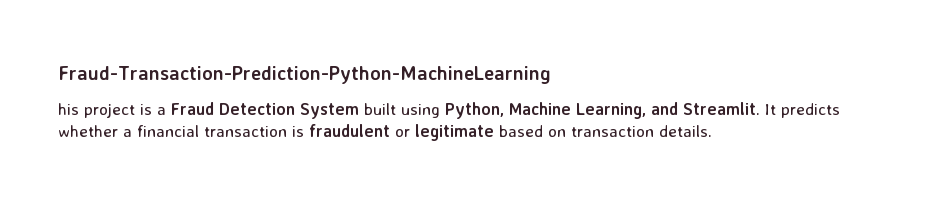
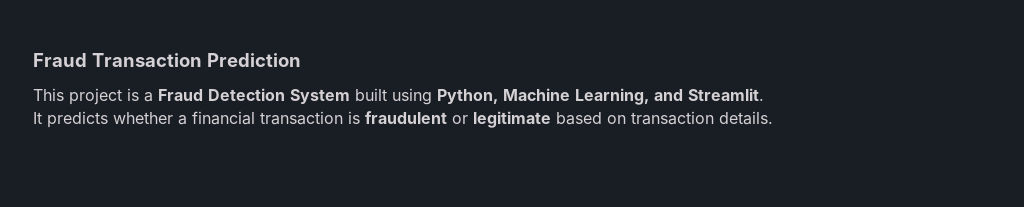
[58,66,551,84] [58,103,79,115] Fraud-Transaction-Prediction-Python-MachineLearning // his -> [33,53,301,67] [33,88,64,101] Fraud Transaction Prediction // This
(760, 108) none -> (764, 94) //

